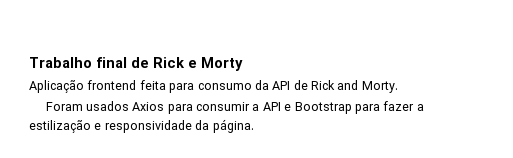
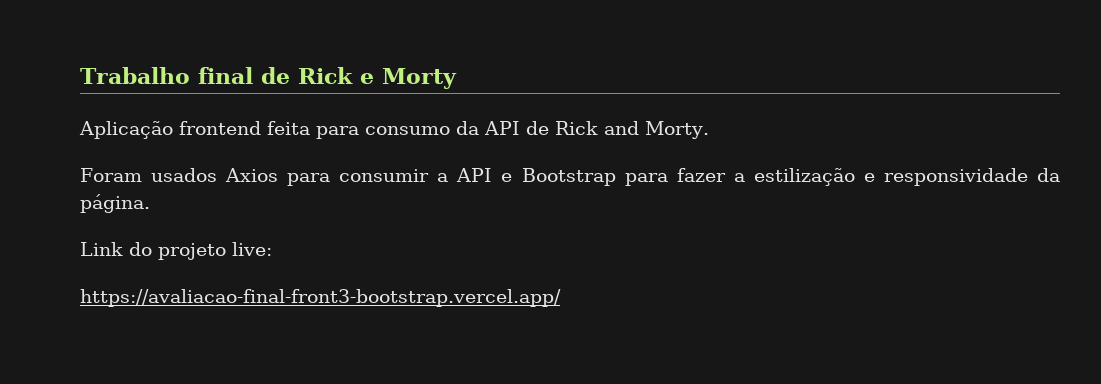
(254, 126) none -> [80,242,272,260] [80,289,561,307] // Link do projeto live: // https://avaliacao-final-front3-bootstrap.vercel.app/

